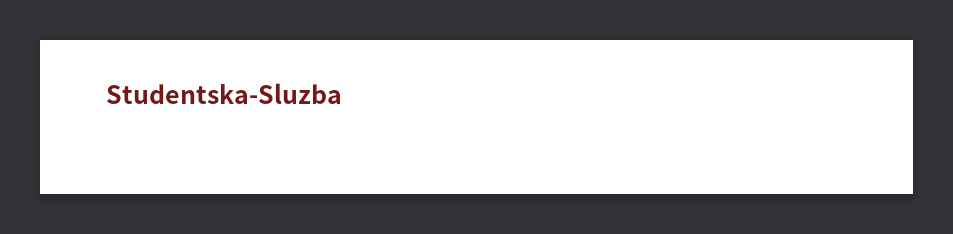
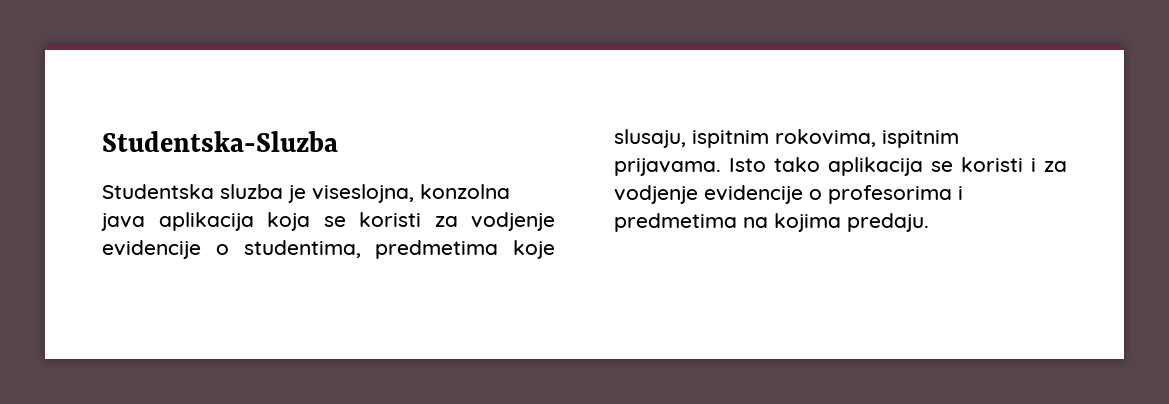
(342, 93) none -> [102,184,510,203] [101,212,555,231] [102,240,555,259] [614,129,959,148] [614,157,1067,176] [614,185,963,204] [614,213,929,232] // Studentska sluzba je viseslojna, konzolna java aplikacija koja se koristi za vodjenje evidencije o studentima, predmetima koje slusaju, ispitnim rokovima, ispitnim prijavama. Isto tako aplikacija se koristi i za vodjenje evidencije o profesorima i predmetima na kojima predaju.

